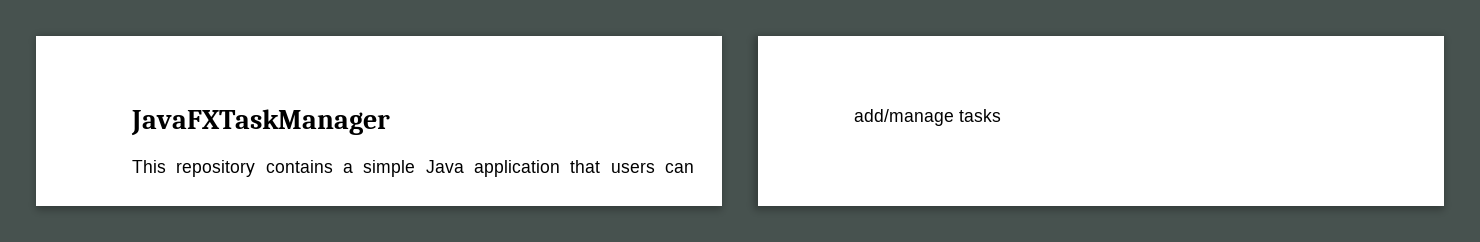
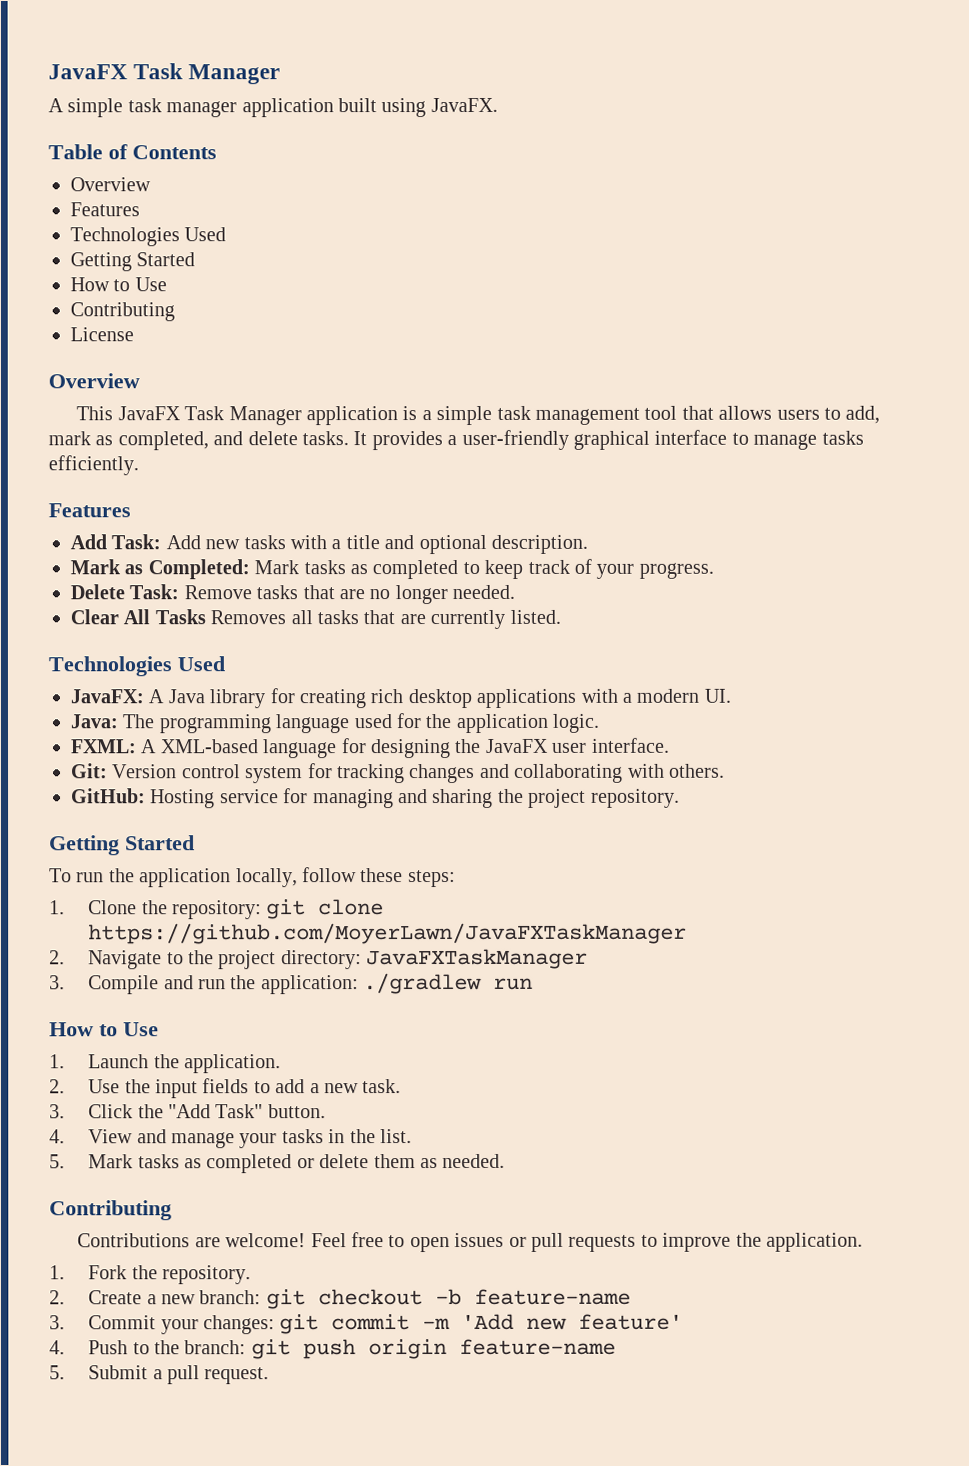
[131,109,390,136] [132,160,694,177] [854,109,1001,126] JavaFXTaskManager // This repository contains a simple Java application that users can add/manage tasks -> [48,63,281,85] [48,97,498,118] [48,144,217,160] [70,177,151,192] [70,202,140,217] [70,227,227,247] [70,252,196,272] [70,277,167,292] [70,302,175,322] [70,327,134,342] [48,373,140,389] [76,405,881,426] [48,429,864,451] [48,455,139,476] [48,503,131,518] [70,534,588,555] [70,558,714,580] [70,584,516,605] [70,609,561,630] [48,656,225,677] [70,688,731,709] [70,713,600,734] [71,737,670,759] [71,763,725,784] [71,788,680,809] [49,835,195,856] [49,867,456,888] [49,899,385,920] [88,922,688,945] [49,948,589,970] [49,973,534,995] [49,1022,159,1037] [49,1054,281,1074] [49,1078,402,1099] [49,1104,326,1119] [49,1129,412,1149] [49,1153,506,1174] [49,1200,172,1221] [77,1232,863,1253] [49,1265,251,1285] [49,1288,631,1310] [49,1313,684,1335] [49,1338,616,1360] [49,1365,270,1385] JavaFX Task Manager // A simple task manager application built using JavaFX. // Table of Contents // Overview // Features // Technologies Used // Getting Started // How to Use // Contributing // License // Overview // This JavaFX Task Manager application is a simple task management tool that allows users to add, mark as completed, and delete tasks. It provides a user-friendly graphical interface to manage tasks efficiently. // Features // Add Task: Add new tasks with a title and optional description. // Mark as Completed: Mark tasks as completed to keep track of your progress. // Delete Task: Remove tasks that are no longer needed. // Clear All Tasks Removes all tasks that are currently listed. // Technologies Used // JavaFX: A Java library for creating rich desktop applications with a modern UI. // Java: The programming language used for the application logic. // FXML: A XML-based language for designing the JavaFX user interface. // Git: Version control system for tracking changes and collaborating with others. // GitHub: Hosting service for managing and sharing the project repository. // Getting Started // To run the application locally, follow these steps: // 1. Clone the repository: git clone https://github.com/MoyerLawn/JavaFXTaskManager // 2. Navigate to the project directory: JavaFXTaskManager // 3. Compile and run the application: ./gradlew run // How to Use // 1. Launch the application. // 2. Use the input fields to add a new task. // 3. Click the "Add Task" button. // 4. View and manage your tasks in the list. // 5. Mark tasks as completed or delete them as needed. // Contributing // Contributions are welcome! Feel free to open issues or pull requests to improve the application. // 1. Fork the repository. // 2. Create a new branch: git checkout -b feature-name // 3. Commit your changes: git commit -m 'Add new feature' // 4. Push to the branch: git push origin feature-name // 5. Submit a pull request.

